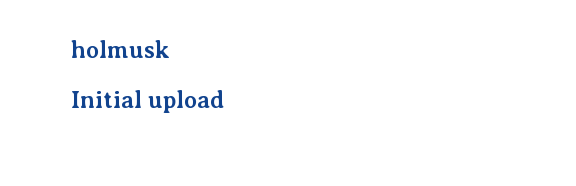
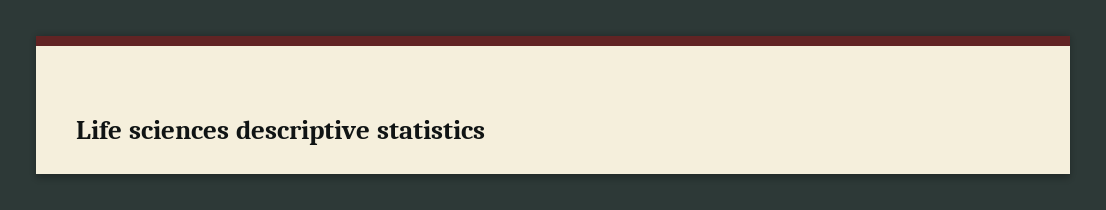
[71,40,170,58] [71,90,225,113] holmusk // Initial upload -> [76,120,486,145] Life sciences descriptive statistics

